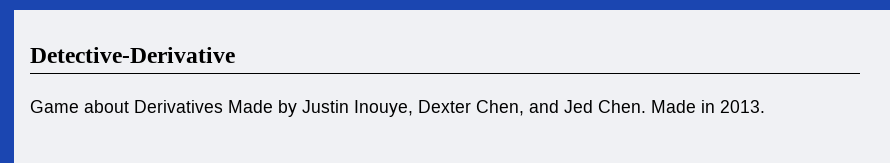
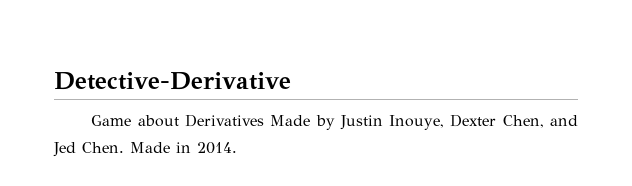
[720,100,765,113] 2013. -> [197,142,237,154] 2014.

